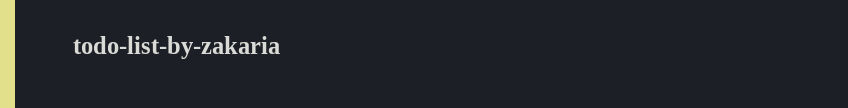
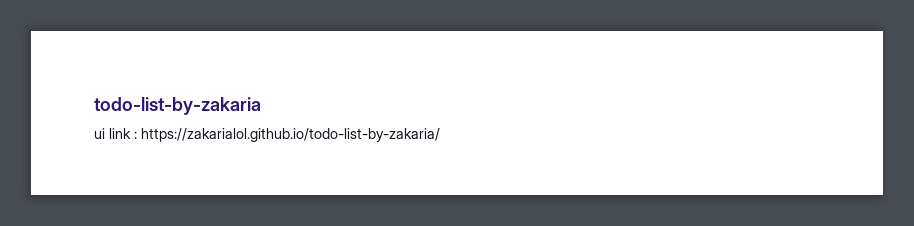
(280, 47) none -> [94,128,440,142] // ui link : https://zakarialol.github.io/todo-list-by-zakaria/

